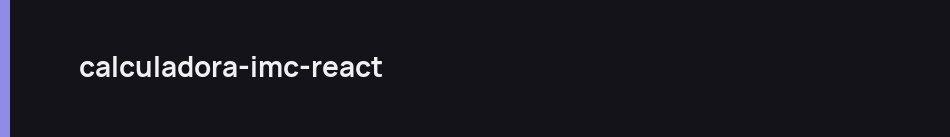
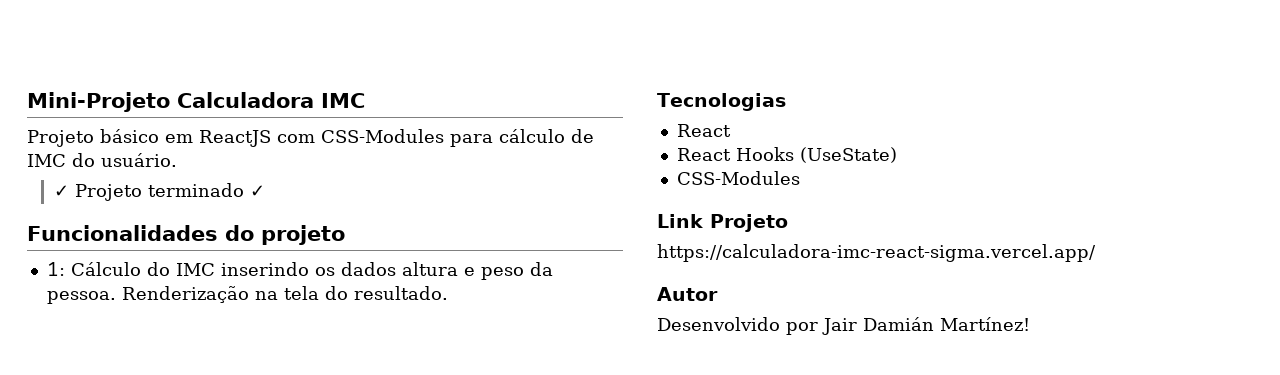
[79,56,383,77] calculadora-imc-react -> [27,92,365,112] [27,129,594,147] [27,153,177,167] [53,183,265,201] [27,225,345,245] [46,262,553,280] [46,286,448,304] [657,93,786,111] [676,124,731,137] [676,147,897,163] [676,171,800,185] [657,214,788,232] [657,244,1096,262] [657,287,718,301] [657,317,1030,335] Mini-Projeto Calculadora IMC // Projeto básico em ReactJS com CSS-Modules para cálculo de IMC do usuário. // ✓ Projeto terminado ✓ // Funcionalidades do projeto // 1: Cálculo do IMC inserindo os dados altura e peso da pessoa. Renderização na tela do resultado. // Tecnologias // React // React Hooks (UseState) // CSS-Modules // Link Projeto // https://calculadora-imc-react-sigma.vercel.app/ // Autor // Desenvolvido por Jair Damián Martínez!

